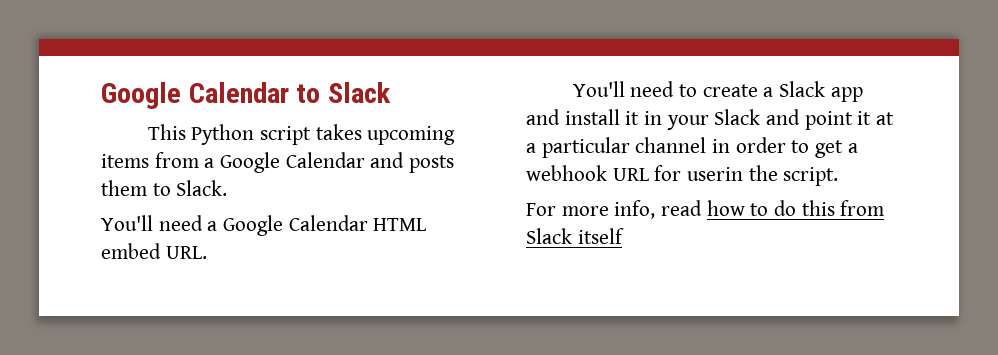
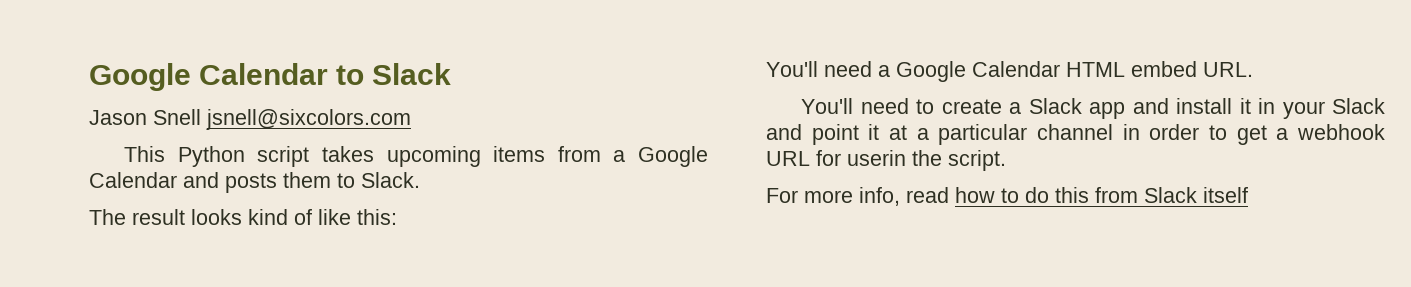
(392, 92) none -> [89,109,411,130] // Jason Snell jsnell@sixcolors.com
(228, 188) none -> [89,209,397,225] // The result looks kind of like this:

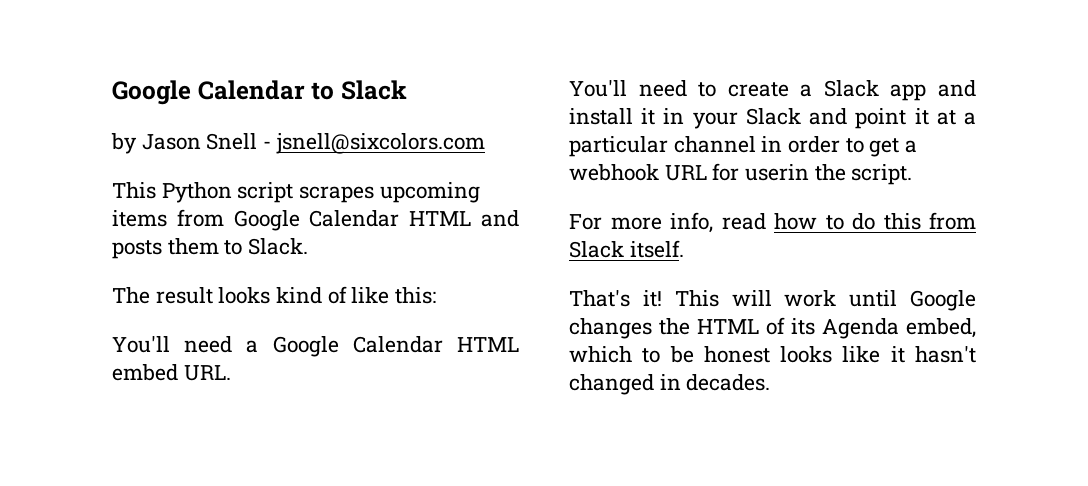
(452, 74) none -> [111,133,137,154] by
(201, 117) none -> [263,141,272,149] -
[322,146,375,162] takes -> [299,186,375,203] scrapes
[613,146,708,167] [89,172,177,188] a Google Calendar -> [233,210,472,231] Google Calendar HTML
[1203,187,1248,203] itself -> [629,240,684,258] [569,290,976,311] [569,317,976,339] [569,346,976,363] [569,374,771,395] itself. // That's it! This will work until Google changes the HTML of its Agenda embed, which to be honest looks like it hasn't changed in decades.

